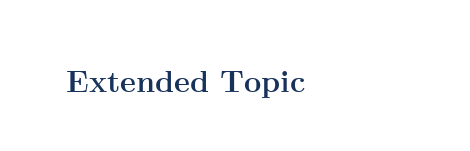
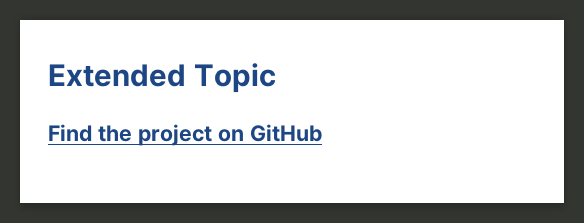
(305, 84) none -> [48,124,322,146] // Find the project on GitHub

